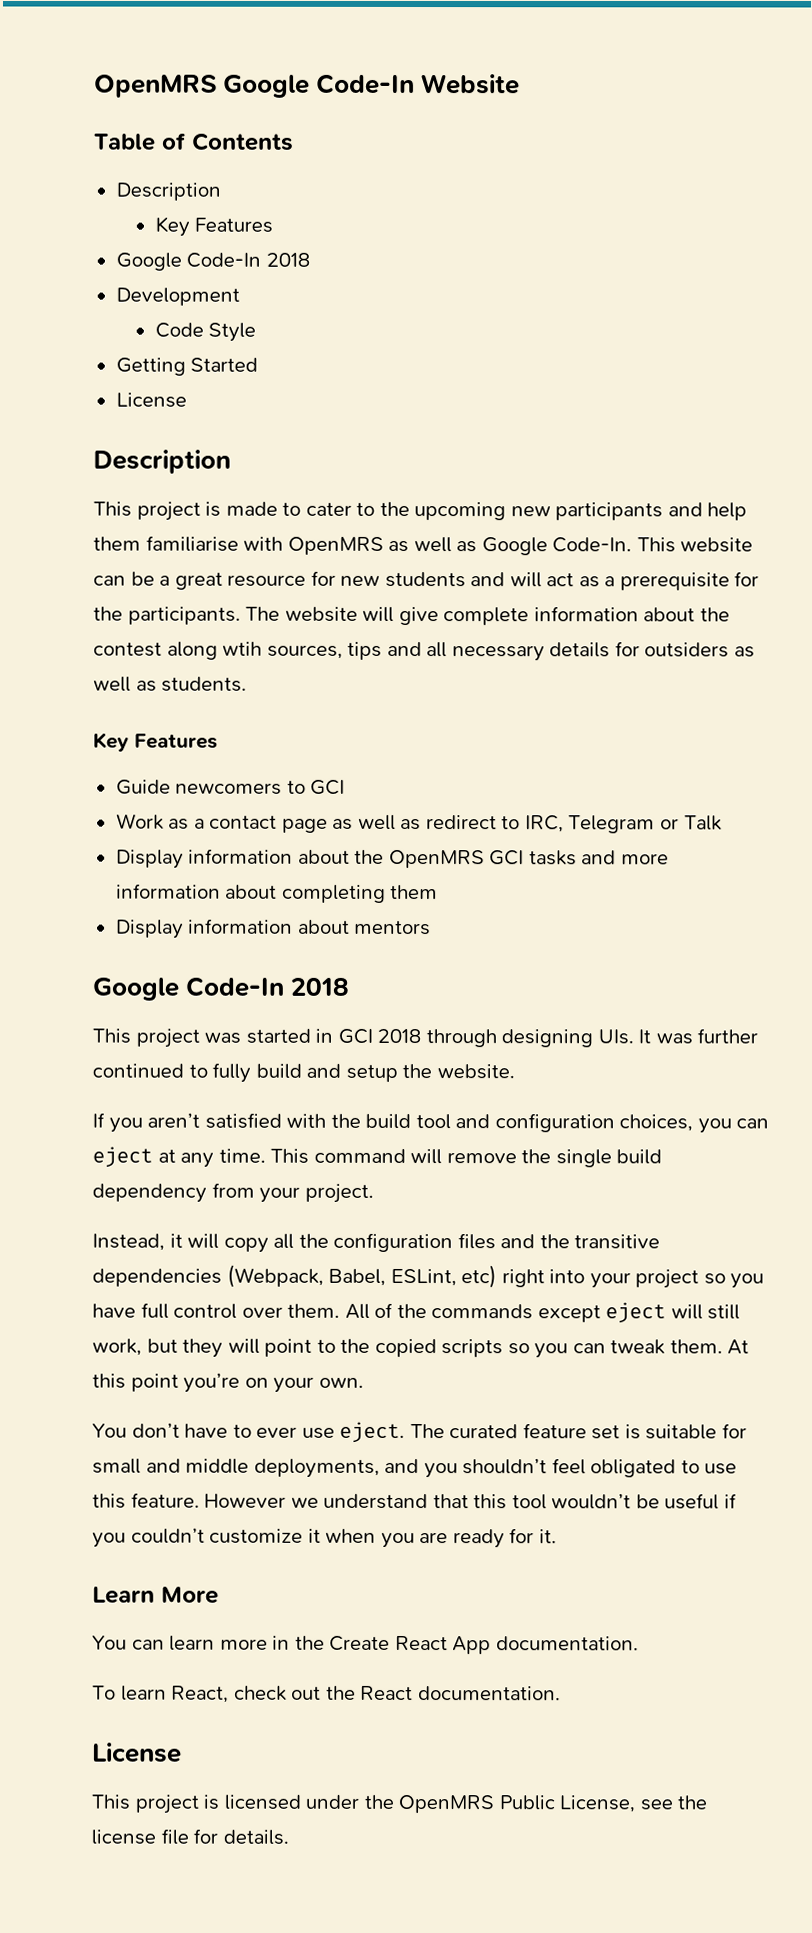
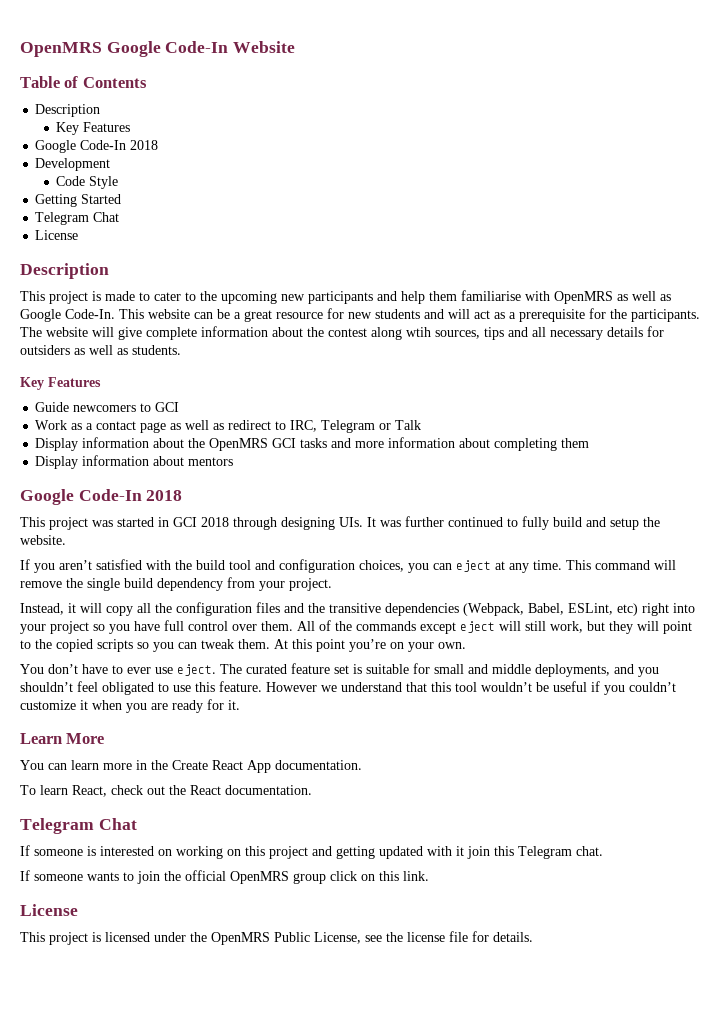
(259, 364) none -> [35,212,120,225] // Telegram Chat
(561, 1693) none -> [20,818,137,834] [20,845,603,859] [20,870,429,884] // Telegram Chat // If someone is interested on working on this project and getting updated with it join this Telegram chat. // If someone wants to join the official OpenMRS group click on this link.

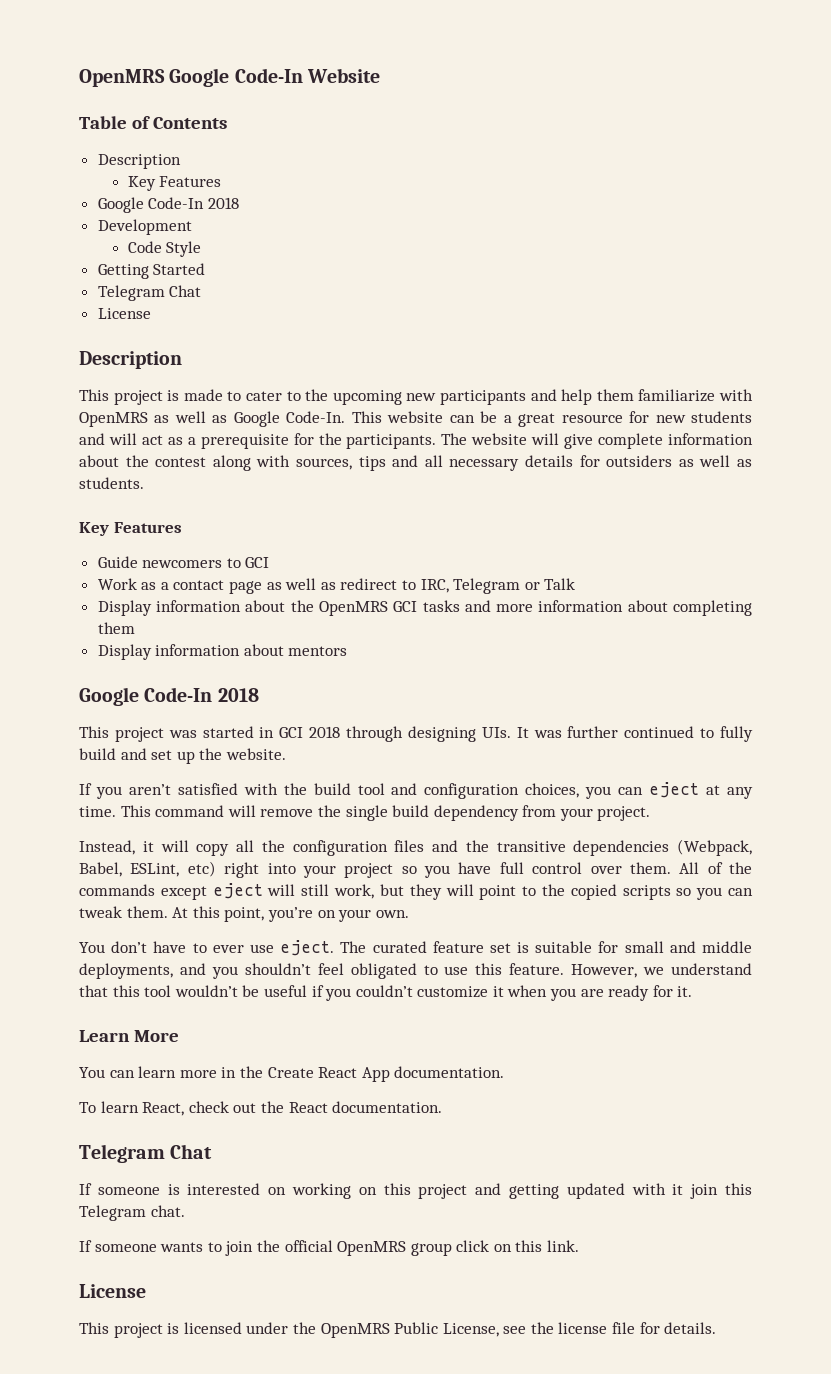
[461,290,521,301] familiarise -> [638,389,716,402] familiarize
[406,327,431,337] wtih -> [256,455,291,467] with
[610,518,639,530] setup -> [151,750,195,764] set up
[316,639,345,652] point -> [224,907,265,922] point,
[266,682,317,692] However -> [571,964,638,978] However,

